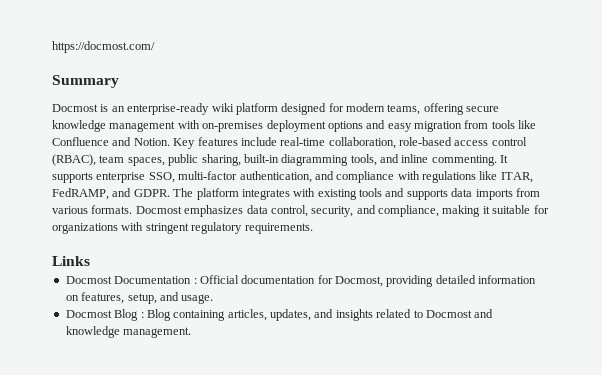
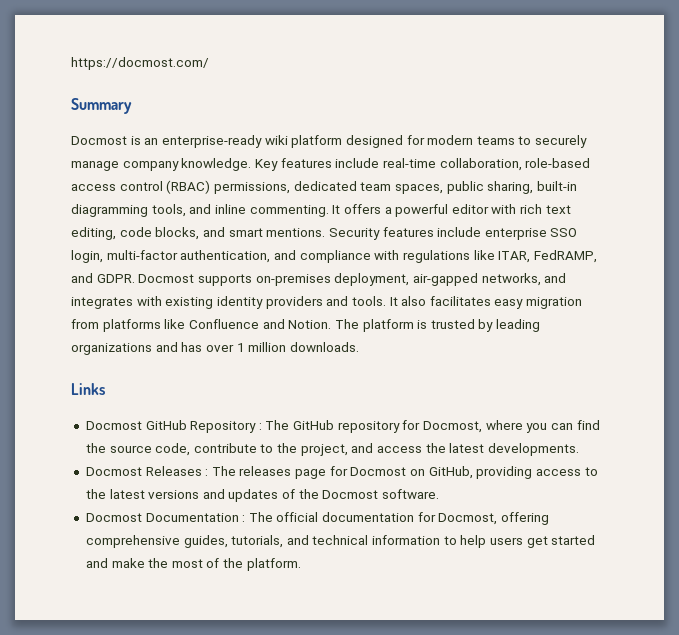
[387,103,500,115] [52,120,537,132] [52,137,170,146] teams, offering secure knowledge management with on-premises deployment options and easy migration from tools like Confluence and Notion. -> [476,135,588,148] [71,158,252,171] teams to securely manage company knowledge.
[52,154,96,166] (RBAC), -> [166,180,357,194] (RBAC) permissions, dedicated
[52,172,175,183] supports enterprise SSO, -> [343,204,571,217] [71,227,578,240] [71,250,103,263] offers a powerful editor with rich text editing, code blocks, and smart mentions. Security features include enterprise SSO login,
[173,188,540,200] [52,205,549,217] [52,222,313,234] [52,256,90,266] The platform integrates with existing tools and supports data imports from various formats. Docmost emphasizes data control, security, and compliance, making it suitable for organizations with stringent regulatory requirements. // Links -> [138,273,567,286] [71,296,583,309] [71,319,541,332] [71,342,359,355] [71,383,105,395] [85,420,600,433] [85,443,579,456] [85,466,598,479] [85,489,440,502] Docmost supports on-premises deployment, air-gapped networks, and integrates with existing identity providers and tools. It also facilitates easy migration from platforms like Confluence and Notion. The platform is trusted by leading organizations and has over 1 million downloads. // Links // Docmost GitHub Repository : The GitHub repository for Docmost, where you can find the source code, contribute to the project, and access the latest developments. // Docmost Releases : The releases page for Docmost on GitHub, providing access to the latest versions and updates of the Docmost software.
[199,275,239,284] Official -> [248,512,319,522] The official
[386,275,537,287] [65,292,214,304] [65,309,494,321] [65,326,192,338] providing detailed information on features, setup, and usage. // Docmost Blog : Blog containing articles, updates, and insights related to Docmost and knowledge management. -> [501,512,550,525] [85,535,596,548] [85,558,301,571] offering comprehensive guides, tutorials, and technical information to help users get started and make the most of the platform.

